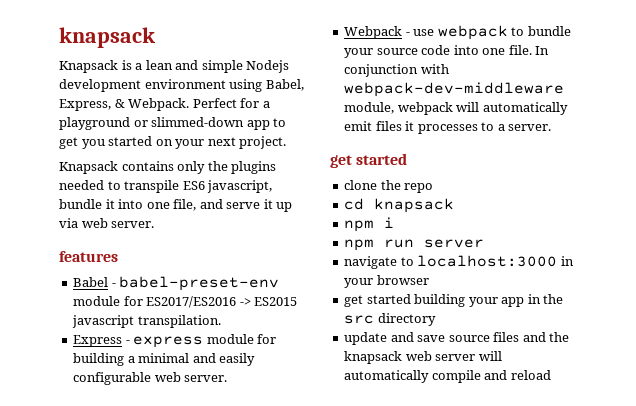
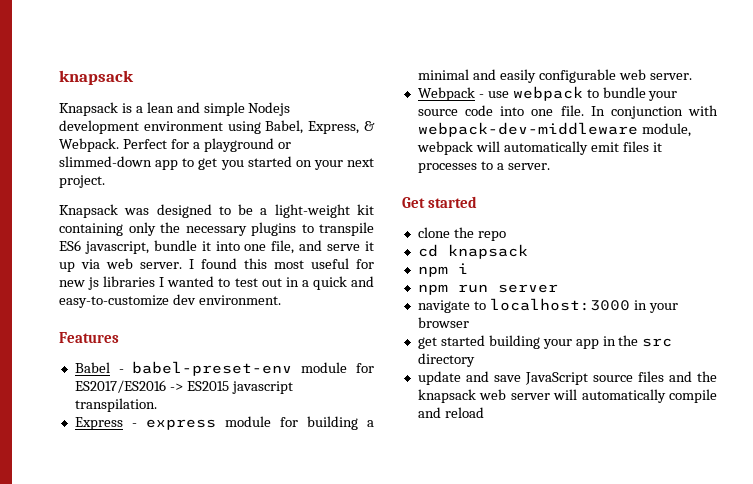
[121,161,277,174] [59,180,104,190] contains only the plugins needed -> [124,204,374,218] [59,222,296,236] was designed to be a light-weight kit containing only the necessary plugins
[59,251,118,262] // features -> [189,258,374,269] [59,276,374,290] [59,294,281,308] [59,332,119,343] I found this most useful for new js libraries I wanted to test out in a quick and easy-to-customize dev environment. // Features
[330,155,352,168] get -> [402,197,425,208] Get
(446, 338) none -> [524,372,588,385] JavaScript

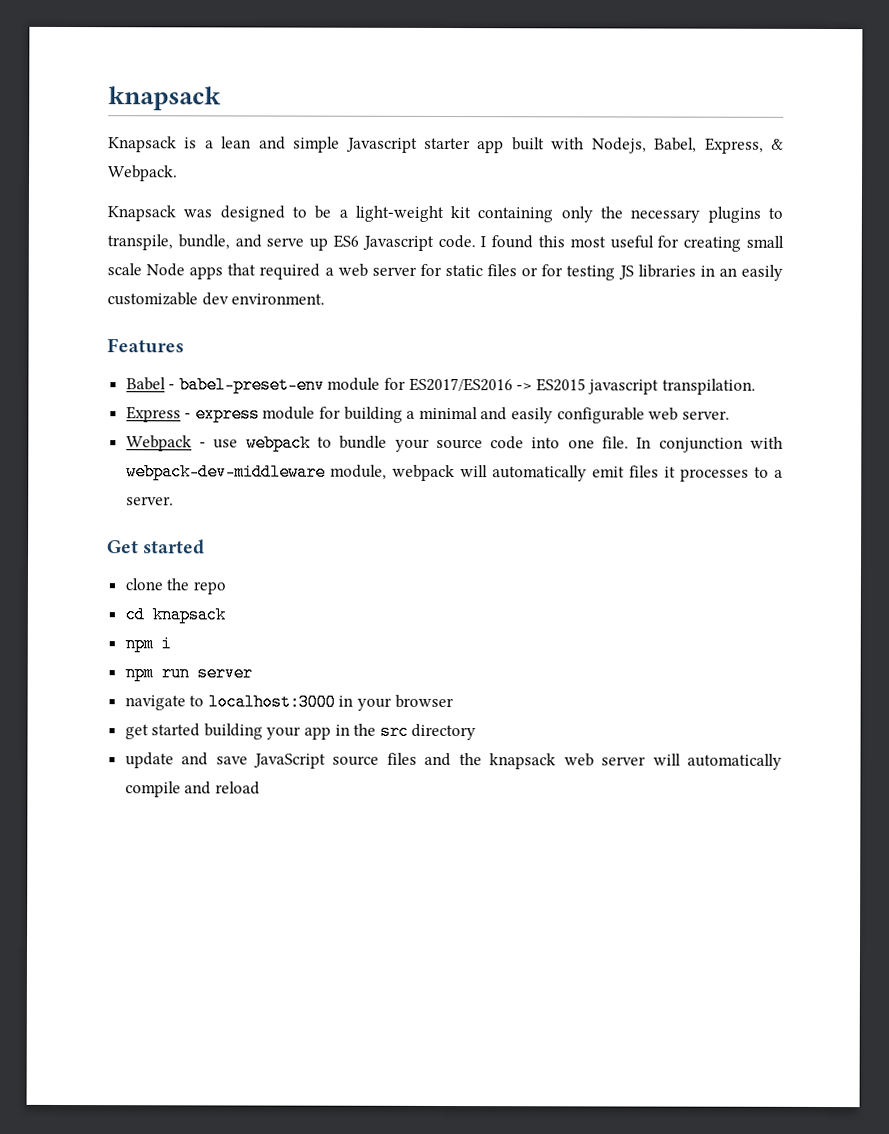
[248,102,291,116] [59,120,376,134] [59,138,291,152] [59,156,374,170] [59,175,105,188] Nodejs development environment using Babel, Express, & Webpack. Perfect for a playground or slimmed-down app to get you started on your next project. -> [345,137,785,154] [108,165,178,182] Javascript starter app built with Nodejs, Babel, Express, & Webpack.
[319,222,374,236] [59,240,374,254] [59,258,182,272] transpile ES6 javascript, bundle it into one file, and serve it up via web server. -> [107,234,476,251] transpile, bundle, and serve up ES6 Javascript code.
[59,276,374,290] [59,295,169,308] new js libraries I wanted to test out in a quick and easy-to-customize -> [683,235,784,252] [107,263,783,281] [107,292,198,306] creating small scale Node apps that required a web server for static files or for testing JS libraries in an easily customizable

